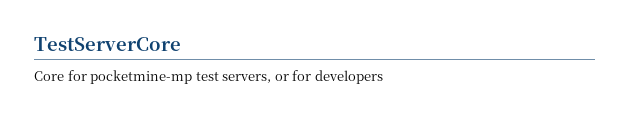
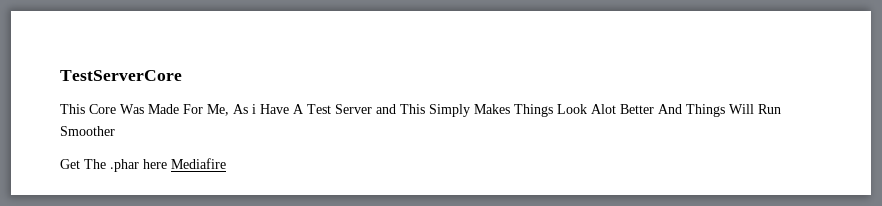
[34,70,383,84] Core for pocketmine-mp test servers, or for developers -> [60,104,781,117] [60,126,115,136] [60,158,226,172] This Core Was Made For Me, As i Have A Test Server and This Simply Makes Things Look Alot Better And Things Will Run Smoother // Get The .phar here Mediafire

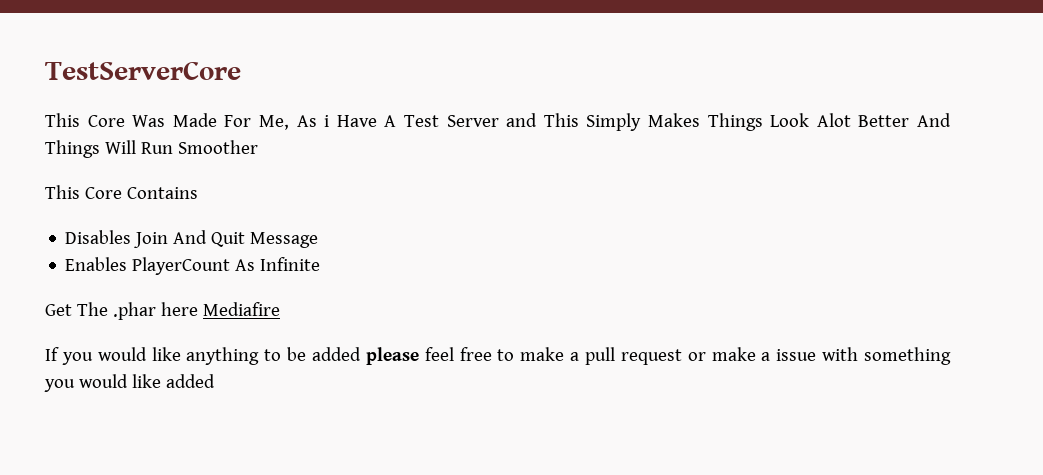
(115, 131) none -> [45,185,198,199] [65,230,319,248] [65,257,321,275] // This Core Contains // Disables Join And Quit Message // Enables PlayerCount As Infinite
(226, 163) none -> [45,347,952,365] [44,374,215,392] // If you would like anything to be added please feel free to make a pull request or make a issue with something you would like added

